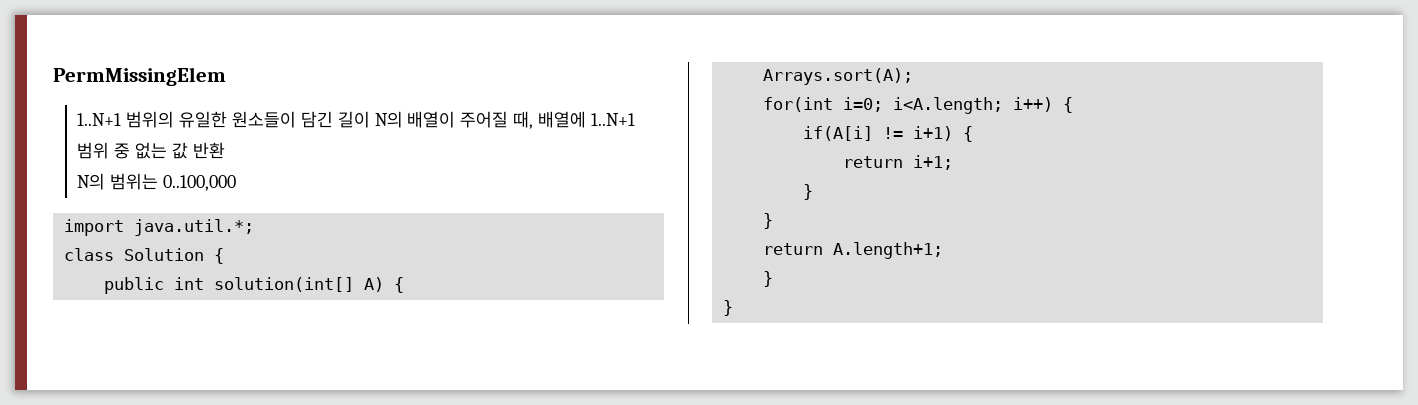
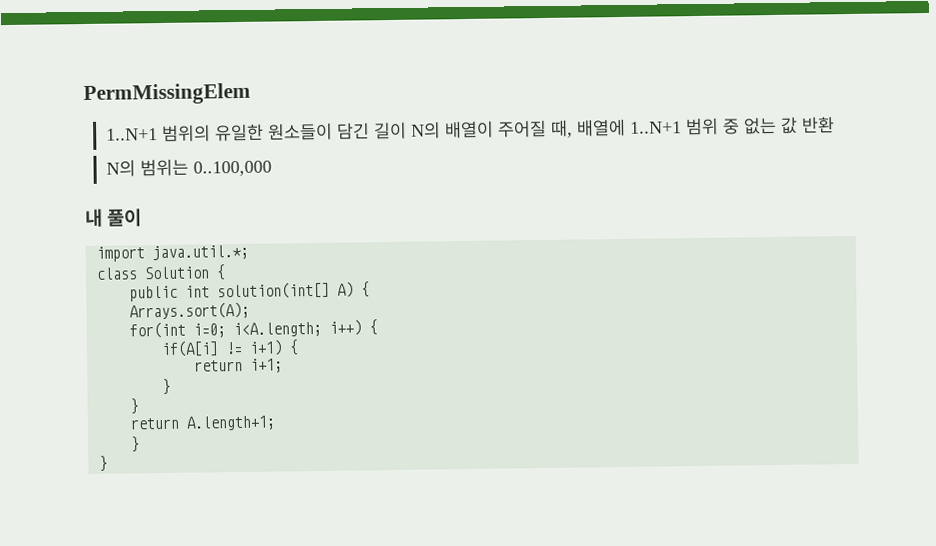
(237, 183) none -> [85,208,143,228] // 내 풀이

